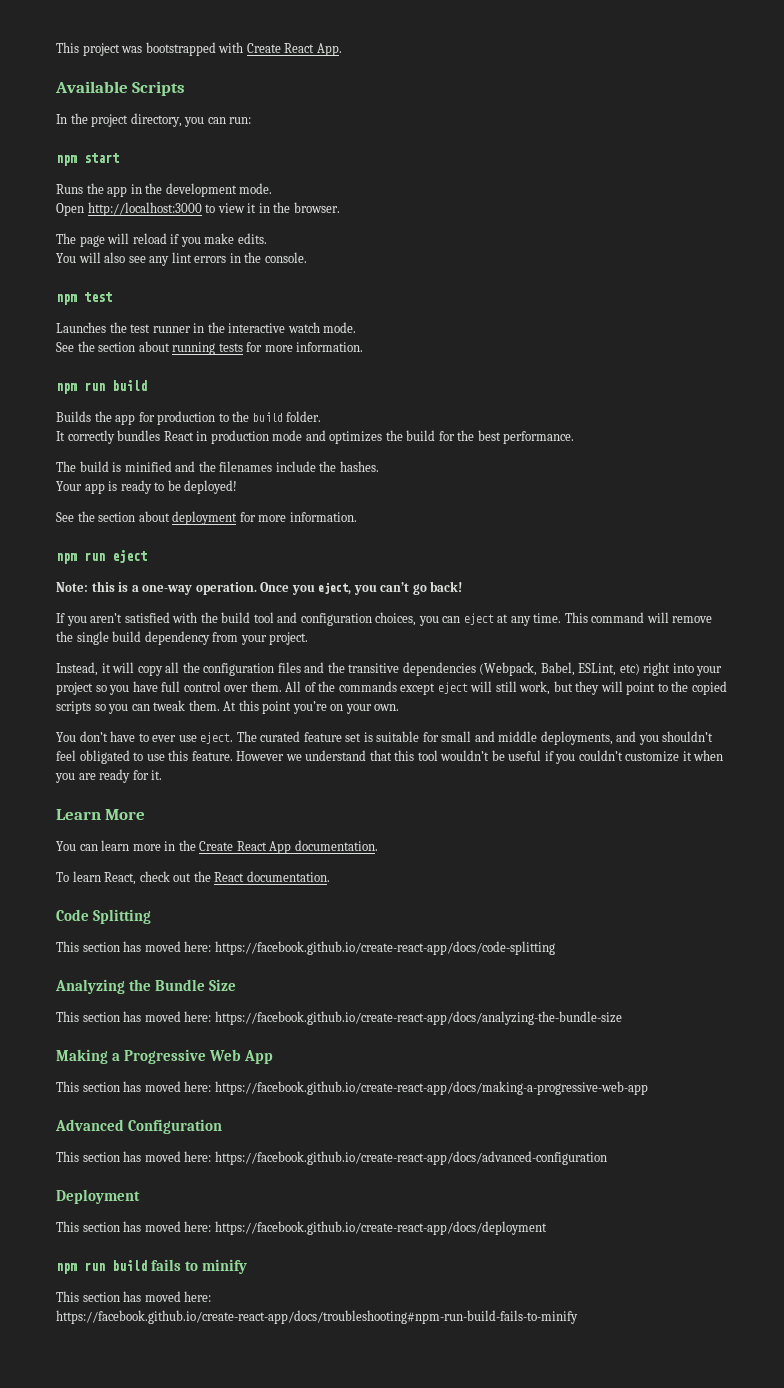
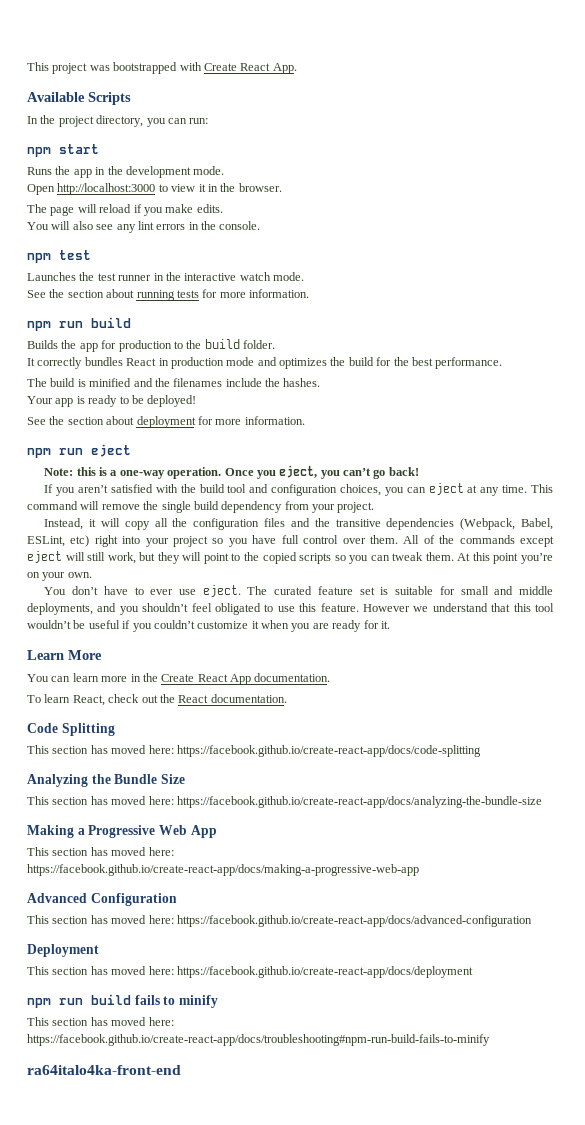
(578, 1317) none -> [27,1065,181,1075] // ra64italo4ka-front-end

